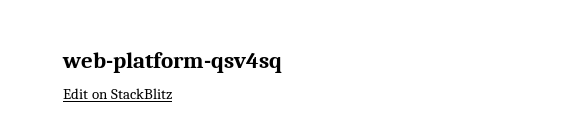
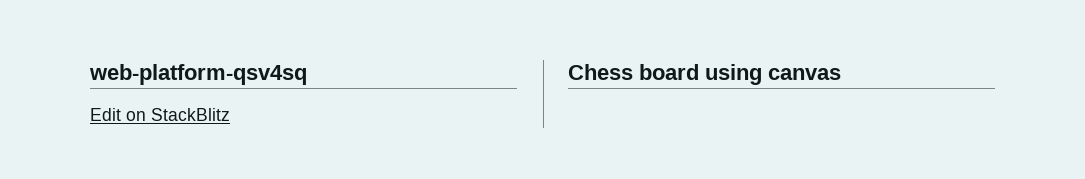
(172, 94) none -> [568,64,841,85] // Chess board using canvas

